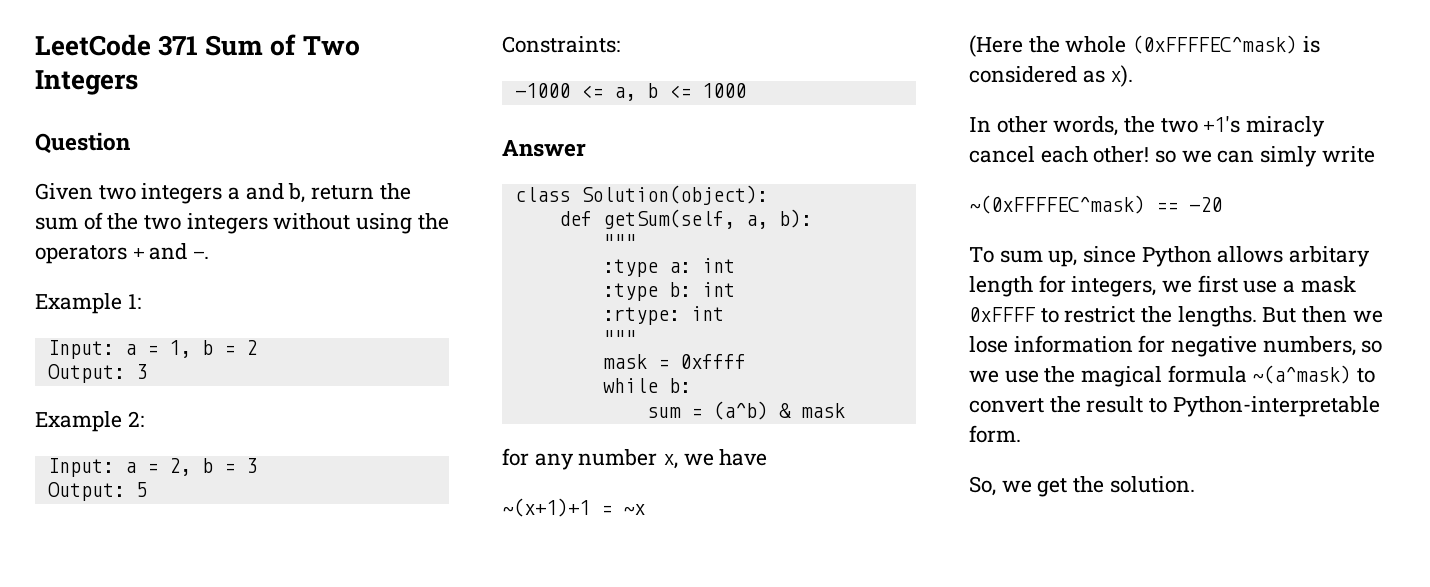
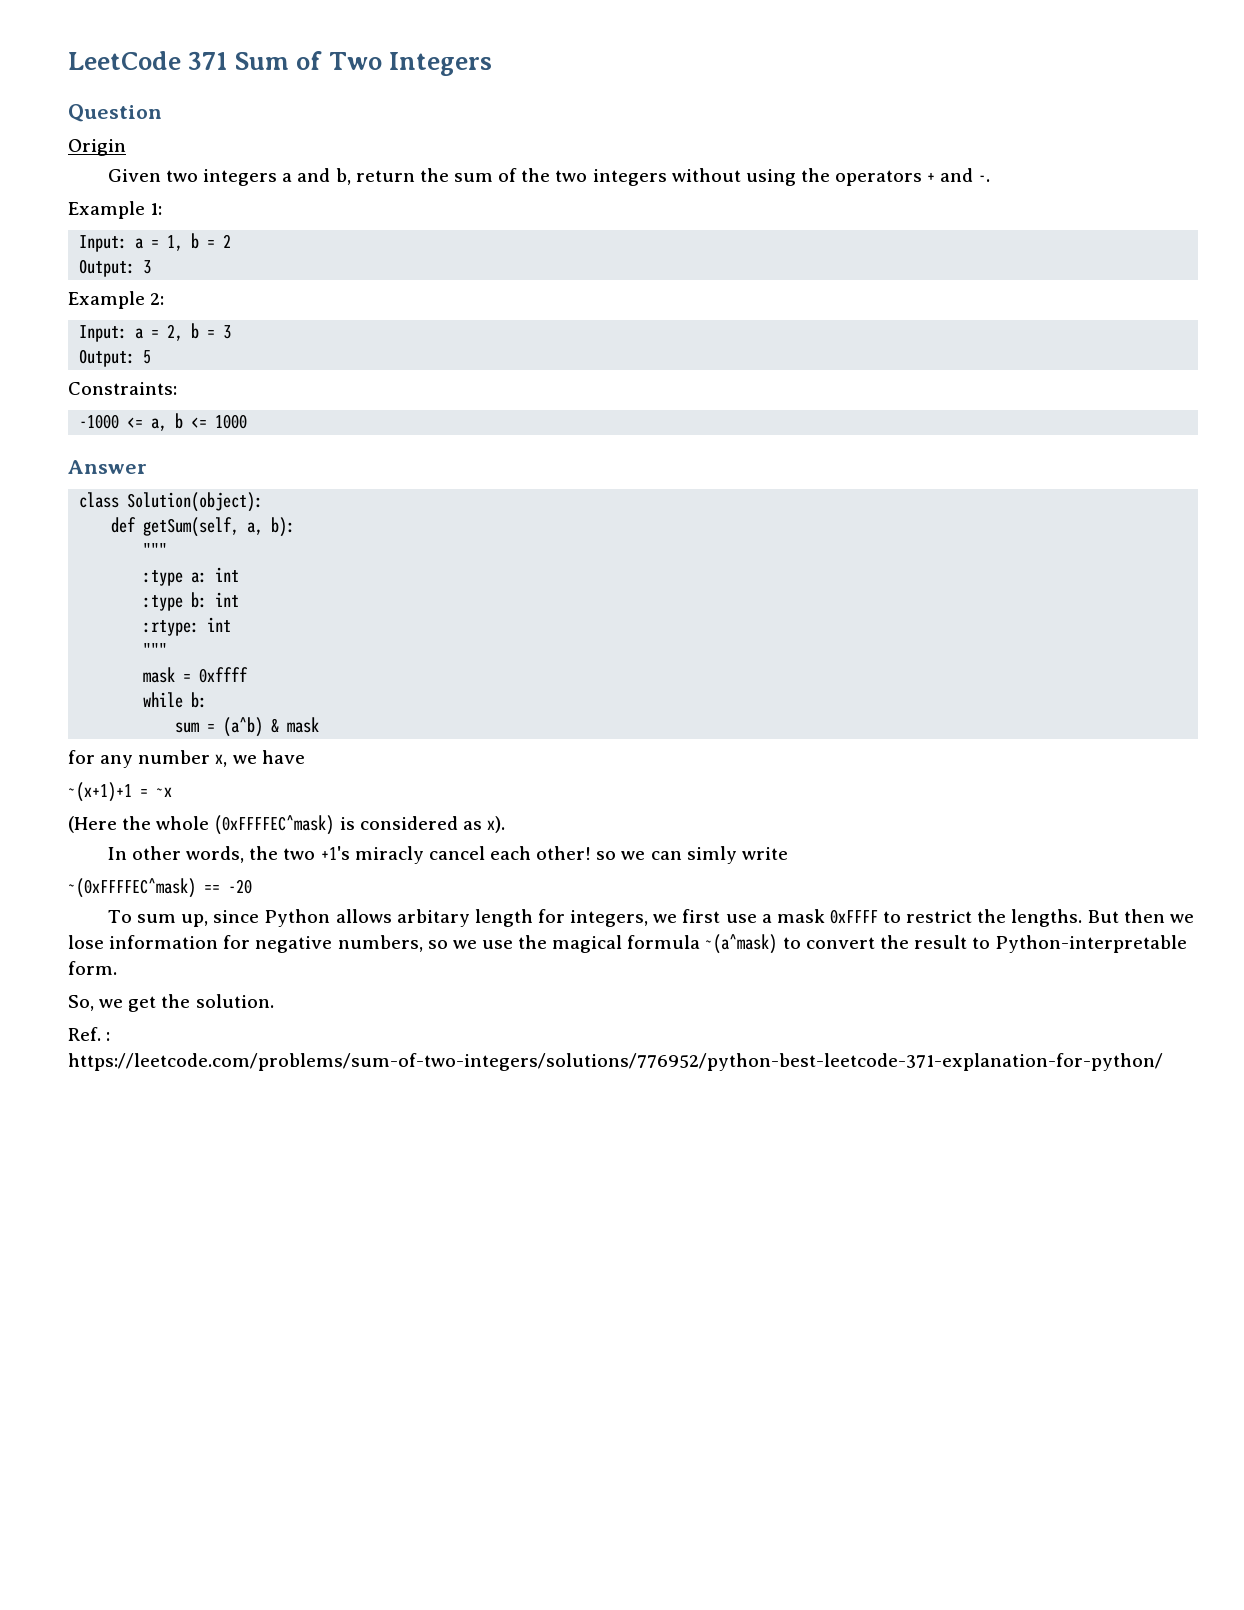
(130, 143) none -> [68,139,126,156] // Origin
(1195, 484) none -> [68,1027,111,1041] [68,1053,1163,1071] // Ref. : https://leetcode.com/problems/sum-of-two-integers/solutions/776952/python-best-leetcode-371-explanation-for-python/

